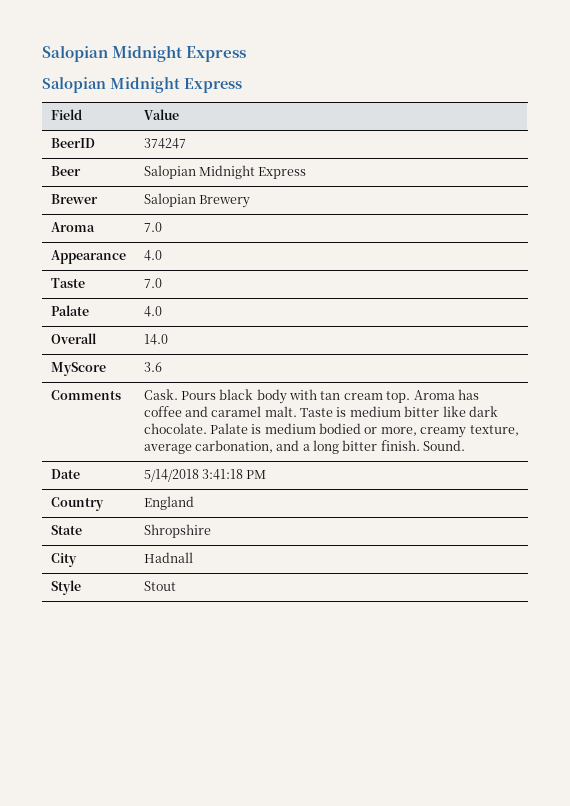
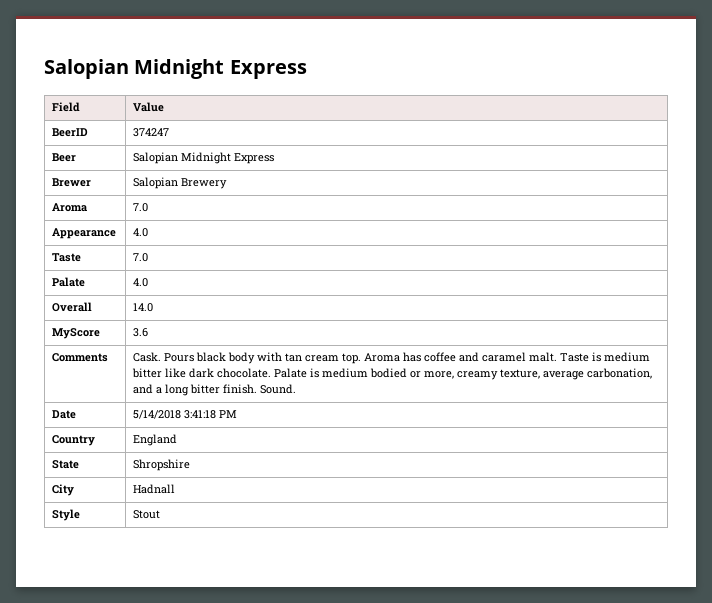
[42,45,247,62] [42,77,242,93] Salopian Midnight Express // Salopian Midnight Express -> [44,59,307,79] Salopian Midnight Express

